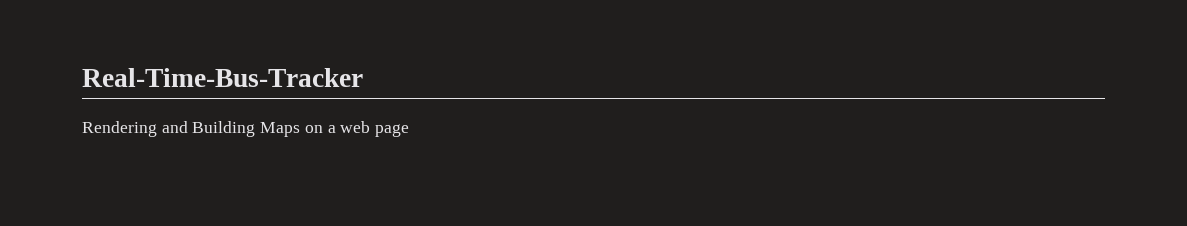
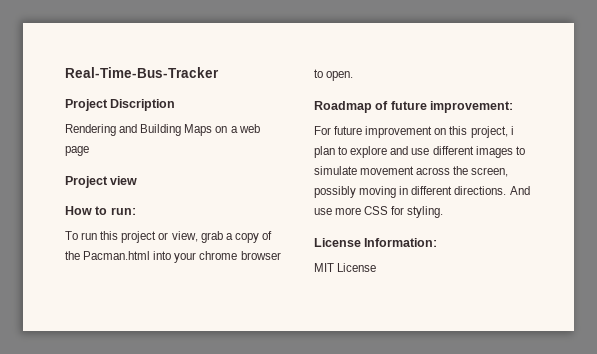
(363, 77) none -> [65,99,176,111] // Project Discription
(410, 130) none -> [65,176,138,188] [65,206,136,215] [65,231,272,243] [65,251,281,263] [314,69,354,81] [314,101,514,113] [314,126,514,138] [314,146,525,158] [314,166,509,177] [314,186,530,198] [314,206,444,218] [314,238,438,247] [314,263,377,272] // Project view // How to run: // To run this project or view, grab a copy of the Pacman.html into your chrome browser to open. // Roadmap of future improvement: // For future improvement on this project, i plan to explore and use different images to simulate movement across the screen, possibly moving in different directions. And use more CSS for styling. // License Information: // MIT License

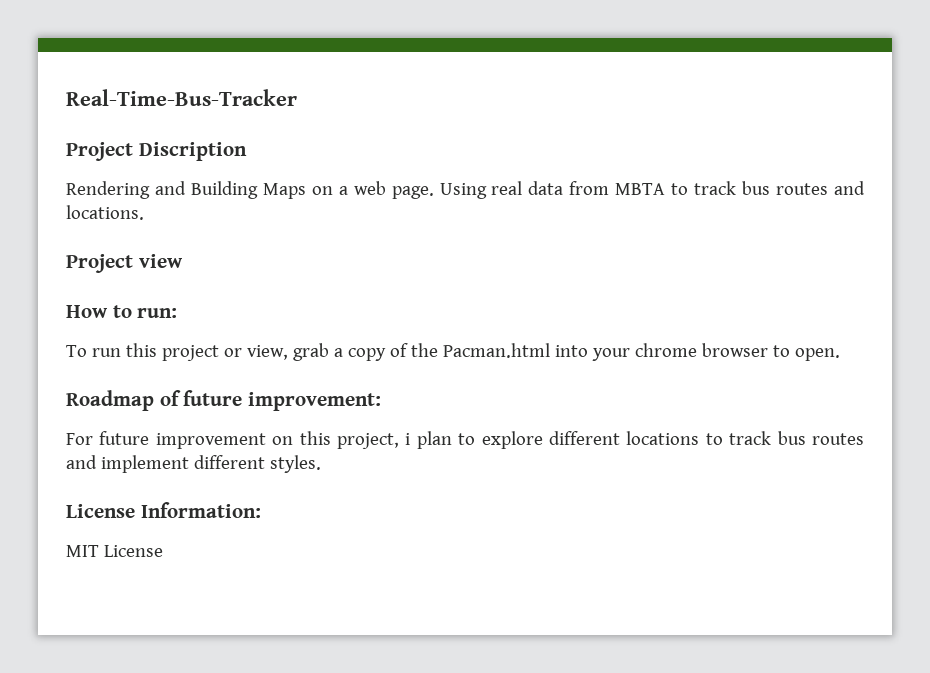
[65,146,89,156] page -> [391,181,866,199] [66,205,144,220] page. Using real data from MBTA to track bus routes and locations.
[390,146,525,158] [314,166,509,177] [314,186,530,198] [314,206,444,218] and use different images to simulate movement across the screen, possibly moving in different directions. And use more CSS for styling. -> [548,431,864,445] [66,455,321,473] different locations to track bus routes and implement different styles.

